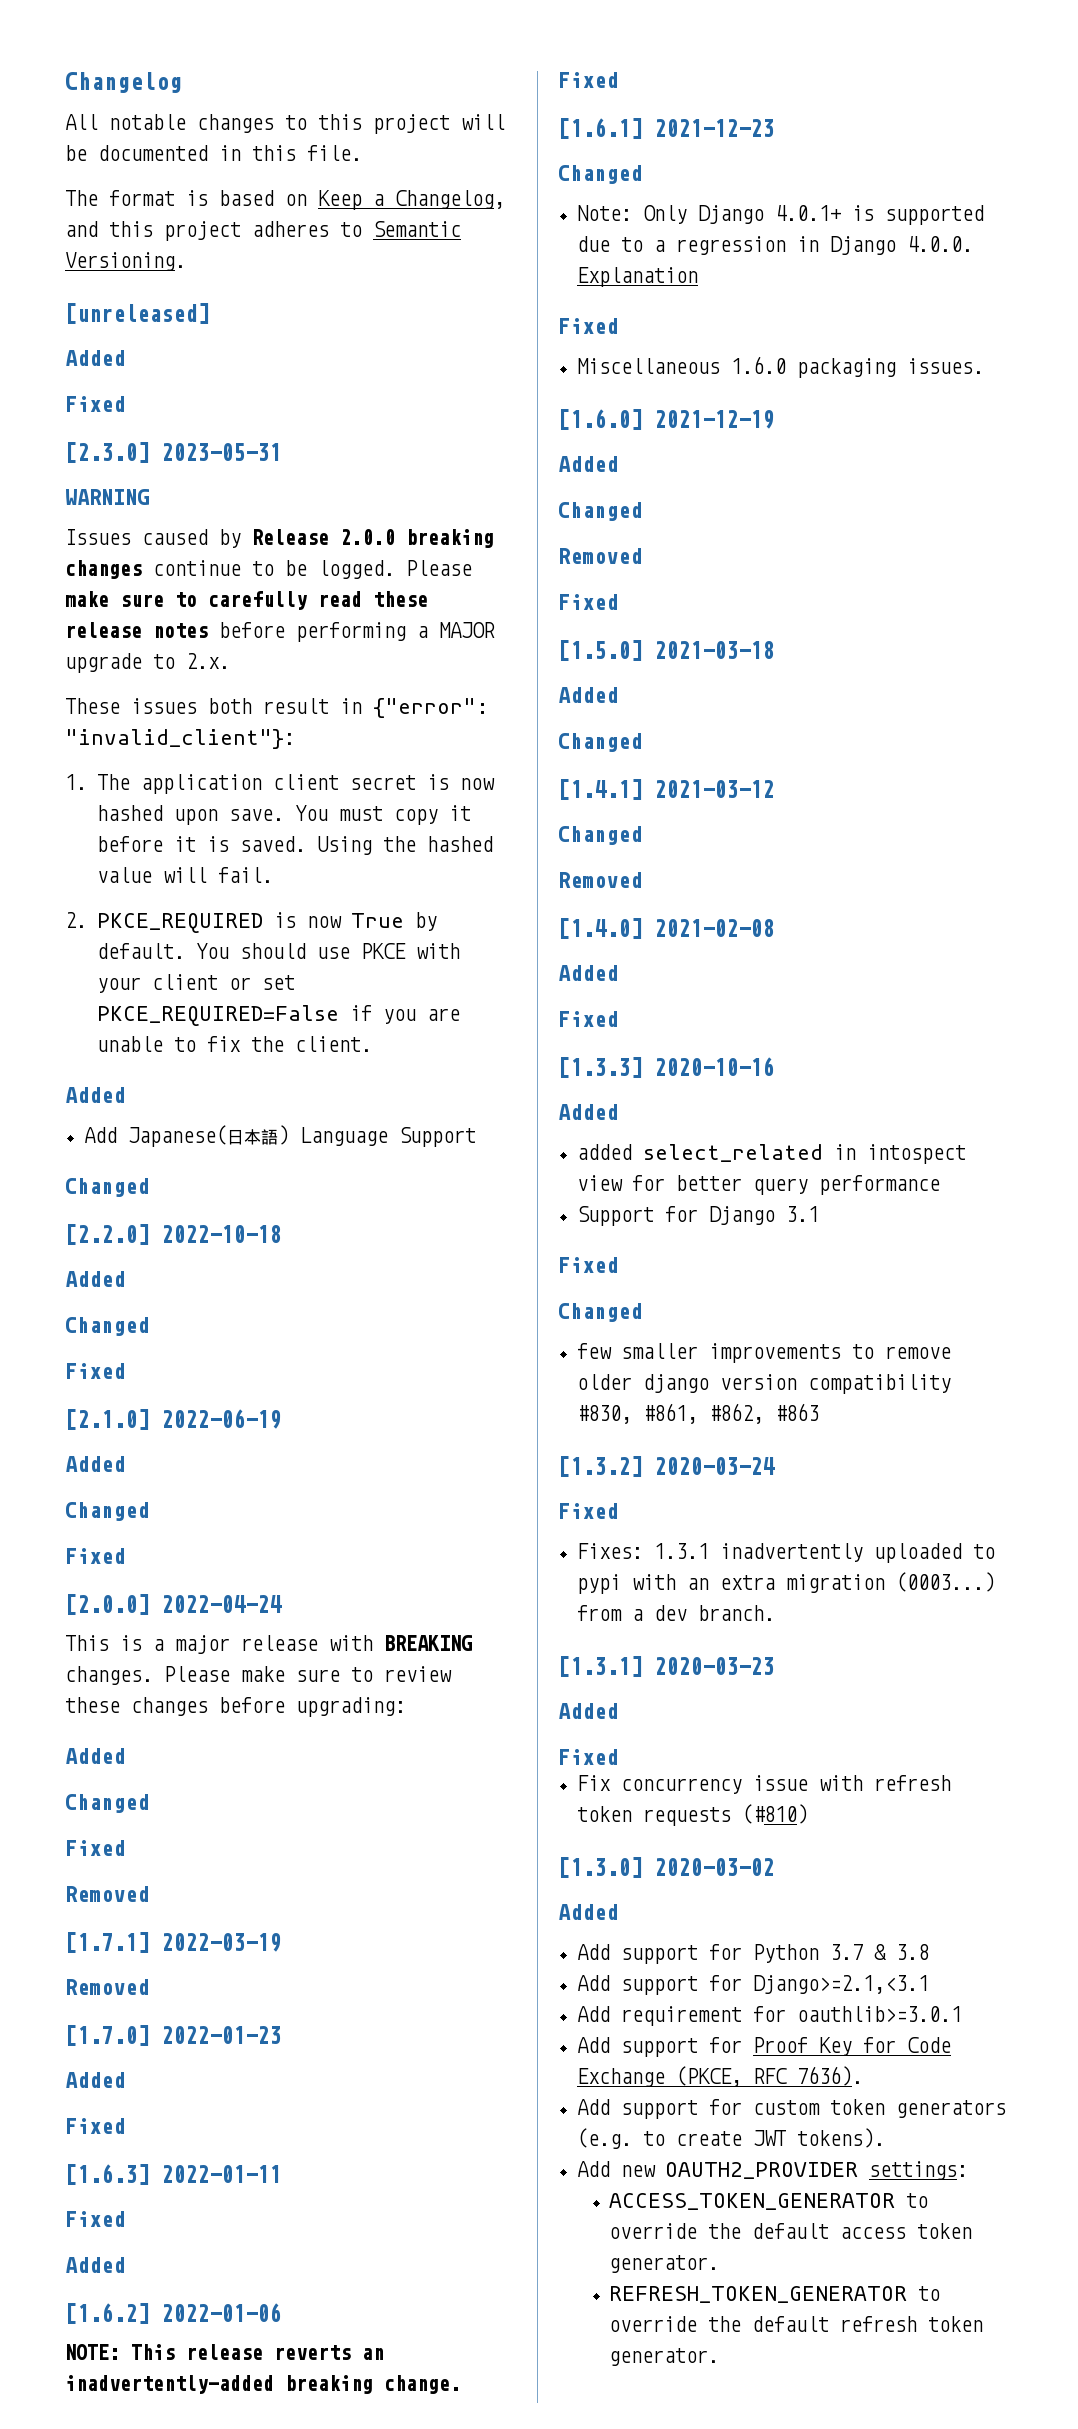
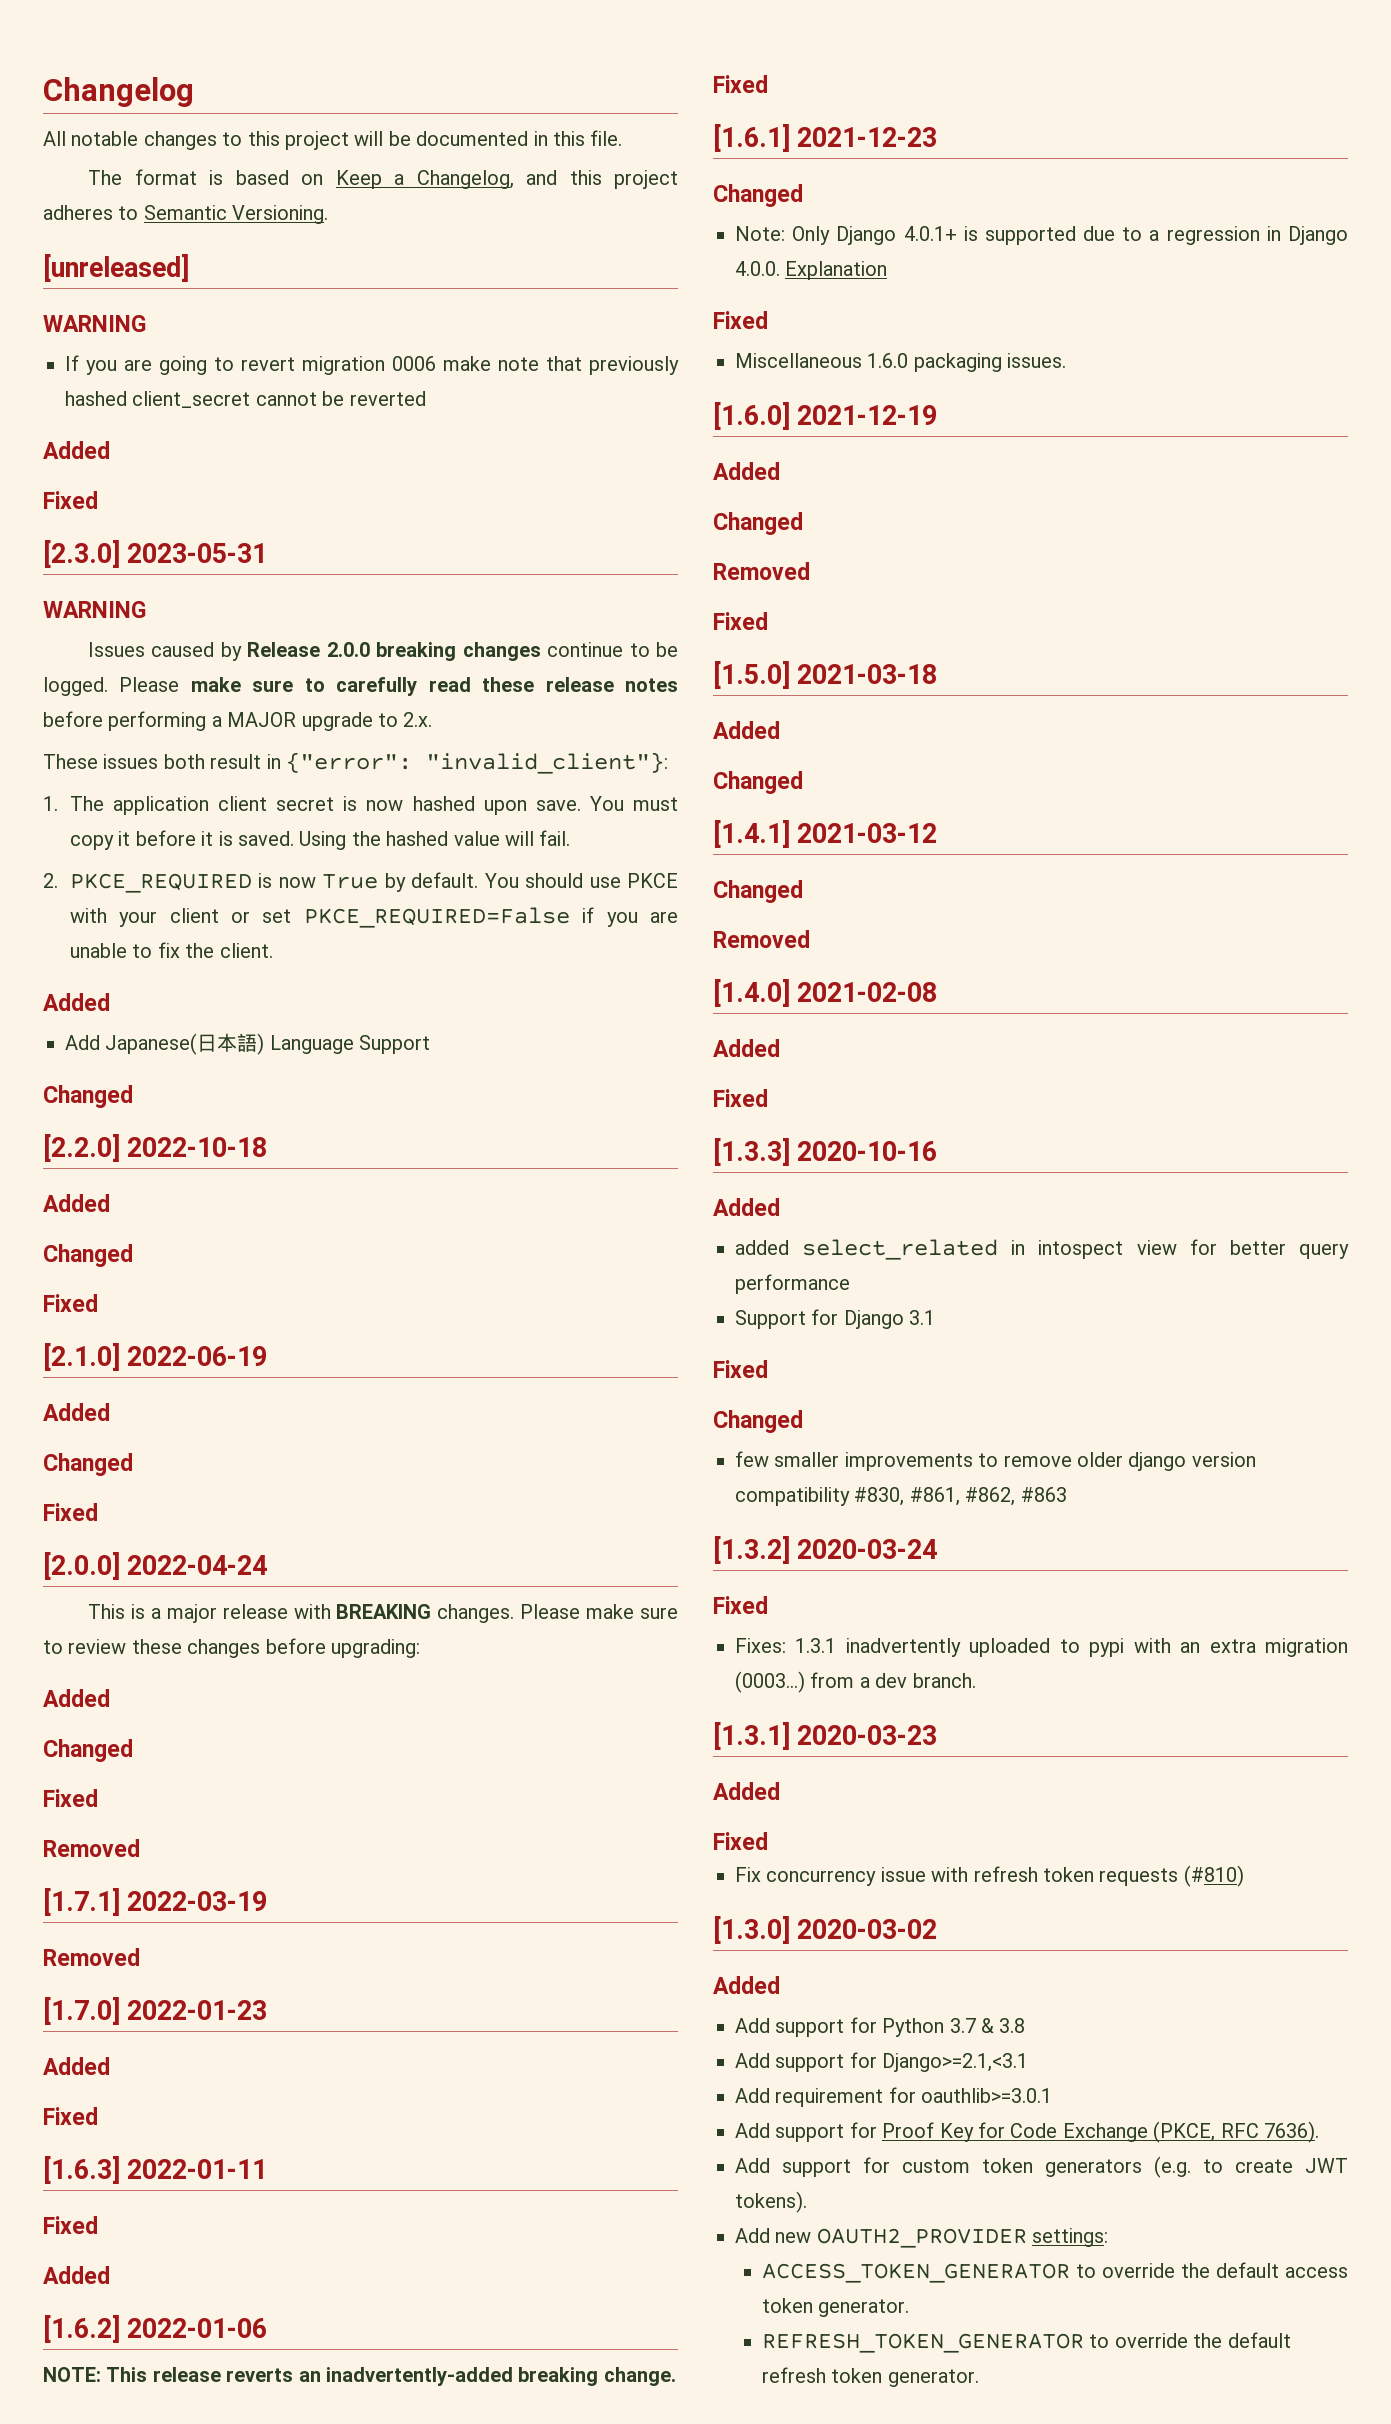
(209, 313) none -> [43,315,147,332] [65,355,679,375] [65,391,426,408] // WARNING // If you are going to revert migration 0006 make note that previously hashed client_secret cannot be reverted

